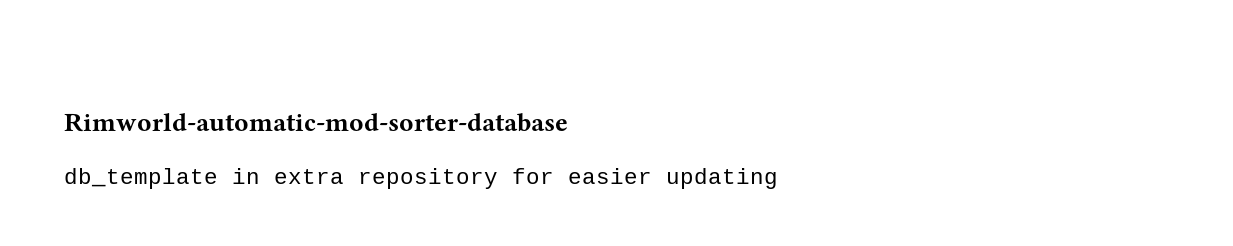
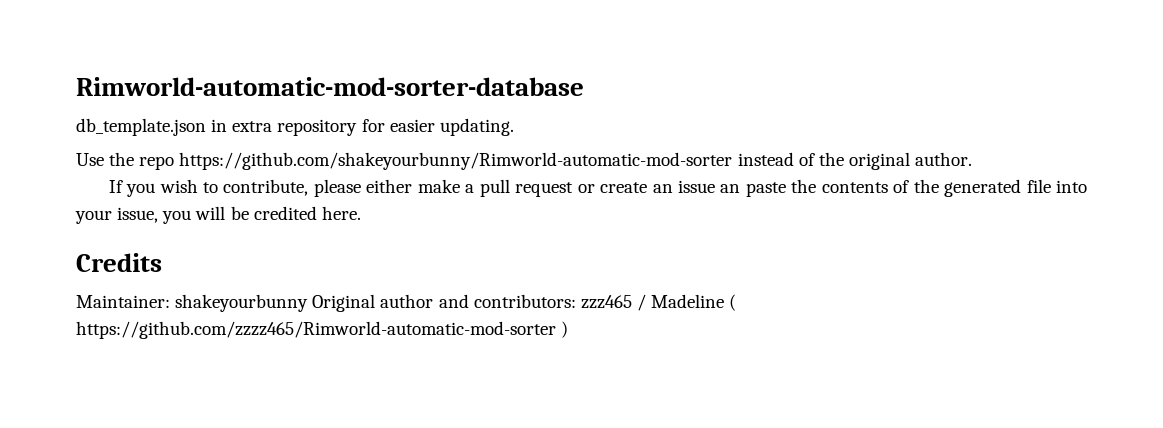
[64,168,218,189] db_template -> [76,118,206,136] db_template.json
[666,168,778,189] updating -> [439,118,514,136] [76,152,973,170] [108,179,1088,197] [75,206,361,224] [76,253,162,272] [76,294,737,312] [76,321,569,339] updating. // Use the repo https://github.com/shakeyourbunny/Rimworld-automatic-mod-sorter instead of the original author. // If you wish to contribute, please either make a pull request or create an issue an paste the contents of the generated file into your issue, you will be credited here. // Credits // Maintainer: shakeyourbunny Original author and contributors: zzz465 / Madeline ( https://github.com/zzzz465/Rimworld-automatic-mod-sorter )

